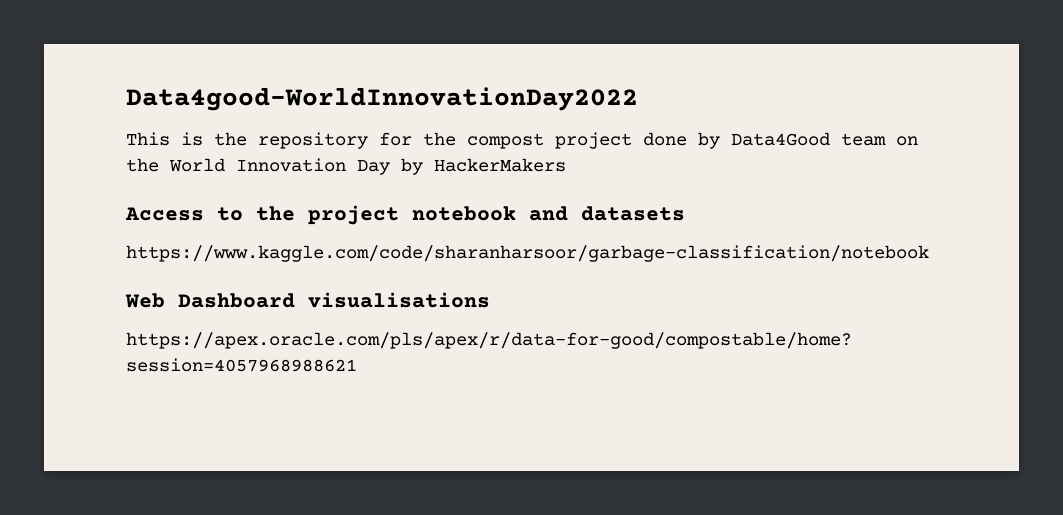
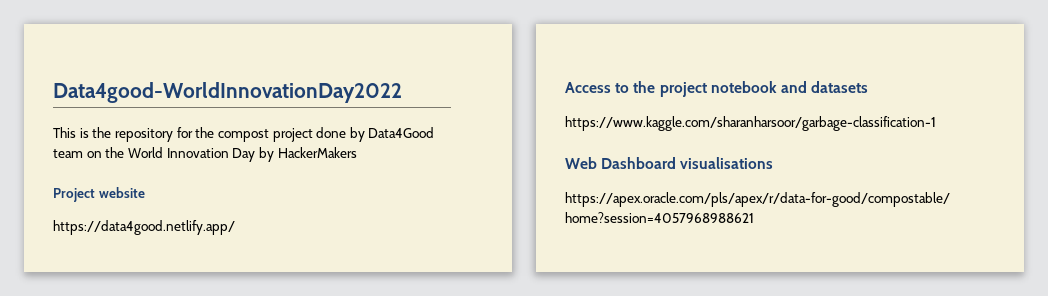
(566, 165) none -> [53,187,145,202] [53,220,235,235] // Project website // https://data4good.netlify.app/
[126,245,929,262] https://www.kaggle.com/code/sharanharsoor/garbage-classification/notebook -> [565,116,936,131] https://www.kaggle.com/sharanharsoor/garbage-classification-1

